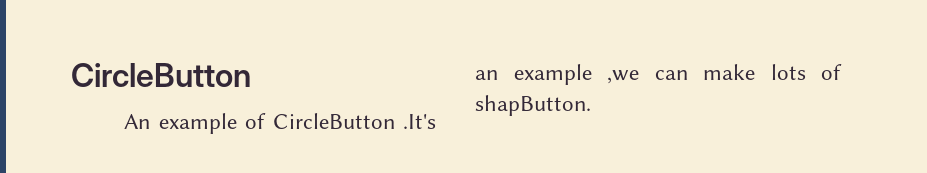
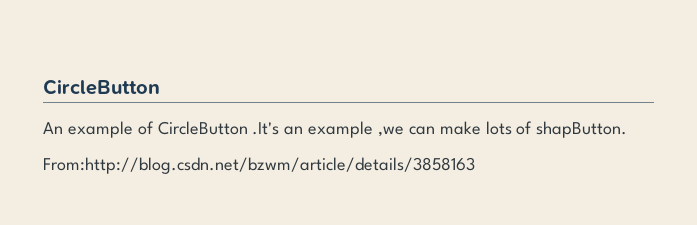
(591, 105) none -> [43,157,475,174] // From:http://blog.csdn.net/bzwm/article/details/3858163

